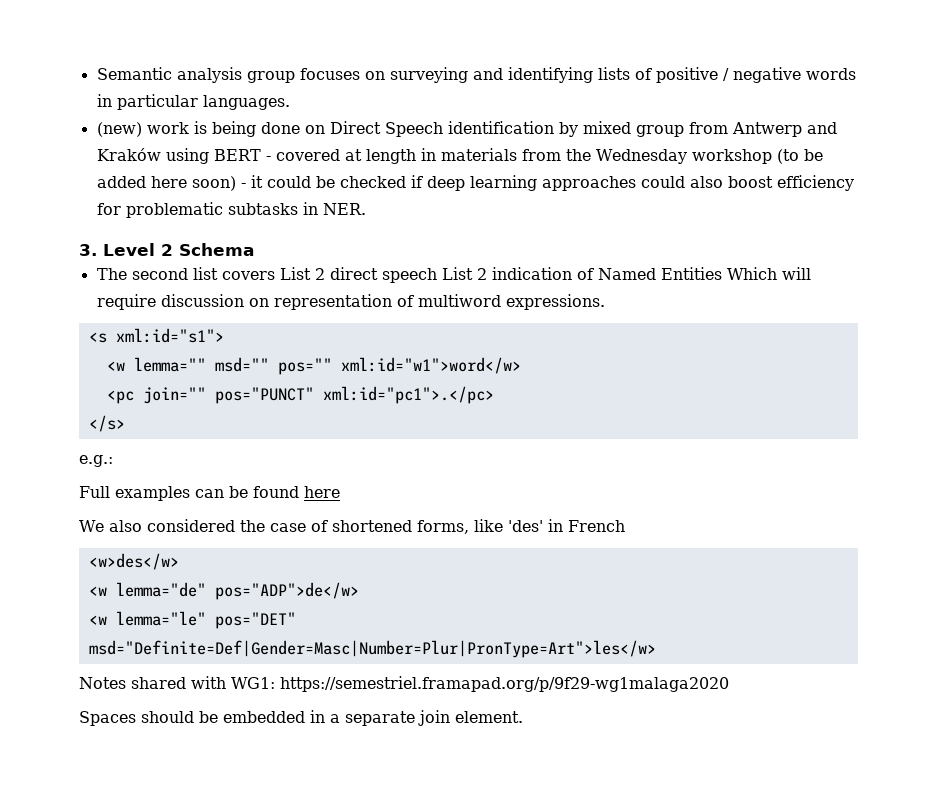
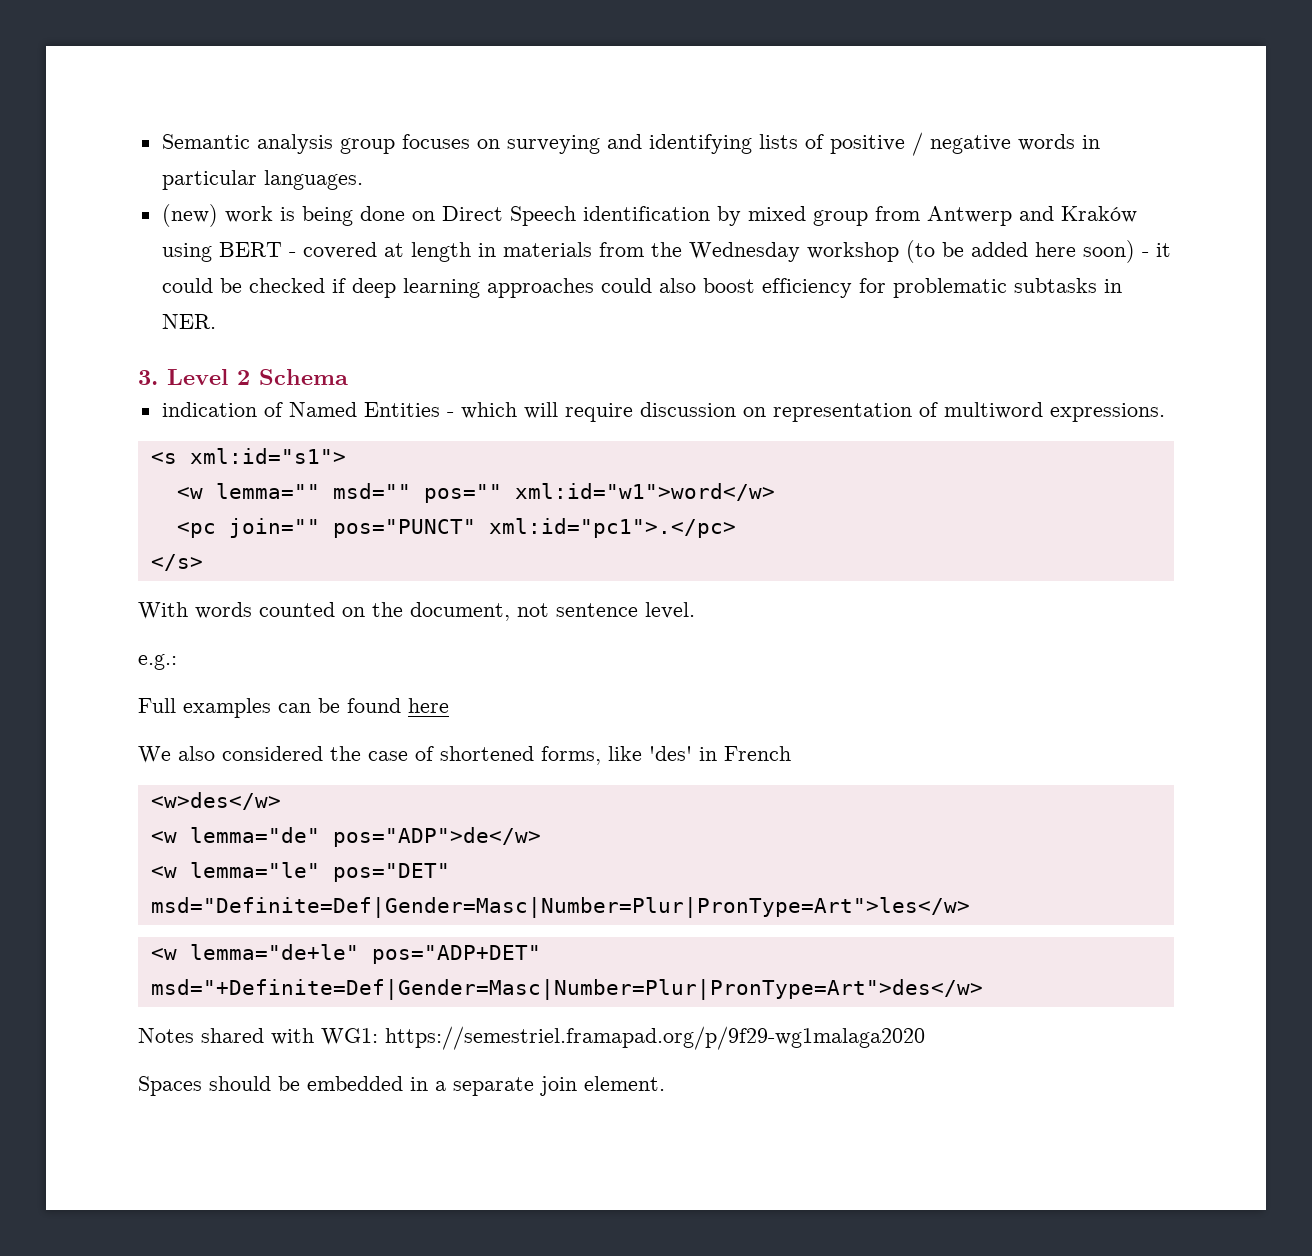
[96,267,487,283] The second list covers List 2 direct speech List 2 -> (348, 377) none
[726,267,777,280] Which -> [446,402,517,419] - which
(125, 423) none -> [138,602,695,621] // With words counted on the document, not sentence level.
(656, 649) none -> [150,944,541,964] [150,979,983,1000] // <w lemma="de+le" pos="ADP+DET" msd="+Definite=Def|Gender=Masc|Number=Plur|PronType=Art">des</w>

